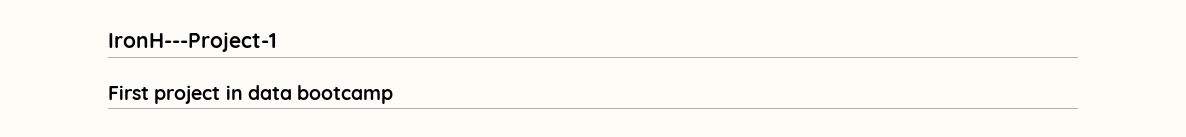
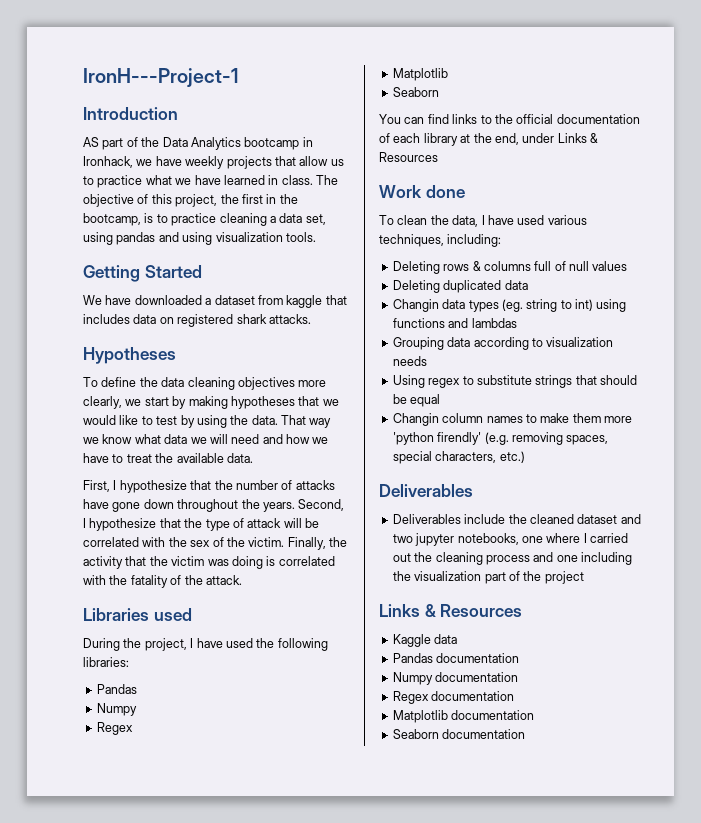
[108,85,394,104] First project in data bootcamp -> [83,107,178,120] [83,137,313,150] [83,156,344,169] [83,175,338,188] [83,194,298,207] [83,213,326,226] [83,232,316,245] [83,265,202,282] [83,295,347,308] [83,314,311,327] [83,347,176,364] [83,377,327,390] [83,396,339,409] [83,415,332,428] [83,434,329,444] [83,453,253,463] [83,480,335,493] [83,499,345,512] [83,518,319,531] [83,537,347,550] [83,556,335,569] [83,575,242,588] [83,608,192,621] [83,638,328,651] [83,657,129,667] [96,684,137,694] [96,703,137,716] [96,722,133,735] [392,68,448,81] [392,87,439,97] [379,114,640,124] [379,133,598,146] [379,152,438,162] [379,185,465,198] [379,215,587,227] [379,234,502,247] [392,261,628,274] [392,280,528,293] [392,299,627,312] [392,318,517,328] [392,337,614,350] [392,356,427,366] [392,375,637,388] [392,394,441,407] [392,413,632,426] [392,432,609,445] [392,451,525,464] [379,484,473,497] [392,514,641,524] [392,533,628,546] [392,552,632,565] [392,571,584,584] [379,604,523,617] [392,634,458,647] [392,653,520,663] [392,672,519,685] [392,691,515,704] [392,710,535,723] [392,729,526,739] Introduction // AS part of the Data Analytics bootcamp in Ironhack, we have weekly projects that allow us to practice what we have learned in class. The objective of this project, the first in the bootcamp, is to practice cleaning a data set, using pandas and using visualization tools. // Getting Started // We have downloaded a dataset from kaggle that includes data on registered shark attacks. // Hypotheses // To define the data cleaning objectives more clearly, we start by making hypotheses that we would like to test by using the data. That way we know what data we will need and how we have to treat the available data. // First, I hypothesize that the number of attacks have gone down throughout the years. Second, I hypothesize that the type of attack will be correlated with the sex of the victim. Finally, the activity that the victim was doing is correlated with the fatality of the attack. // Libraries used // During the project, I have used the following libraries: // Pandas // Numpy // Regex // Matplotlib // Seaborn // You can find links to the official documentation of each library at the end, under Links & Resources // Work done // To clean the data, I have used various techniques, including: // Deleting rows & columns full of null values // Deleting duplicated data // Changin data types (eg. string to int) using functions and lambdas // Grouping data according to visualization needs // Using regex to substitute strings that should be equal // Changin column names to make them more 'python firendly' (e.g. removing spaces, special characters, etc.) // Deliverables // Deliverables include the cleaned dataset and two jupyter notebooks, one where I carried out the cleaning process and one including the visualization part of the project // Links & Resources // Kaggle data // Pandas documentation // Numpy documentation // Regex documentation // Matplotlib documentation // Seaborn documentation

